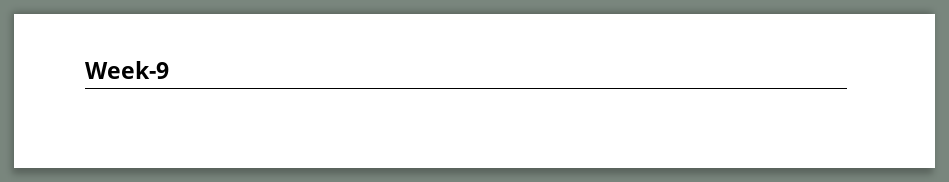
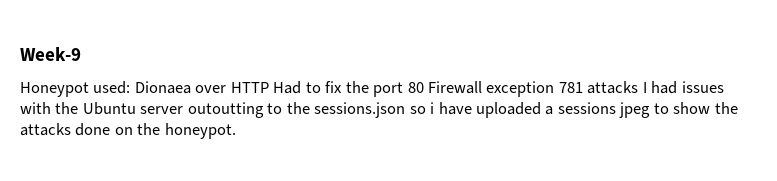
(169, 70) none -> [20,81,724,97] [20,102,738,118] [20,123,236,139] // Honeypot used: Dionaea over HTTP Had to fix the port 80 Firewall exception 781 attacks I had issues with the Ubuntu server outoutting to the sessions.json so i have uploaded a sessions jpeg to show the attacks done on the honeypot.

